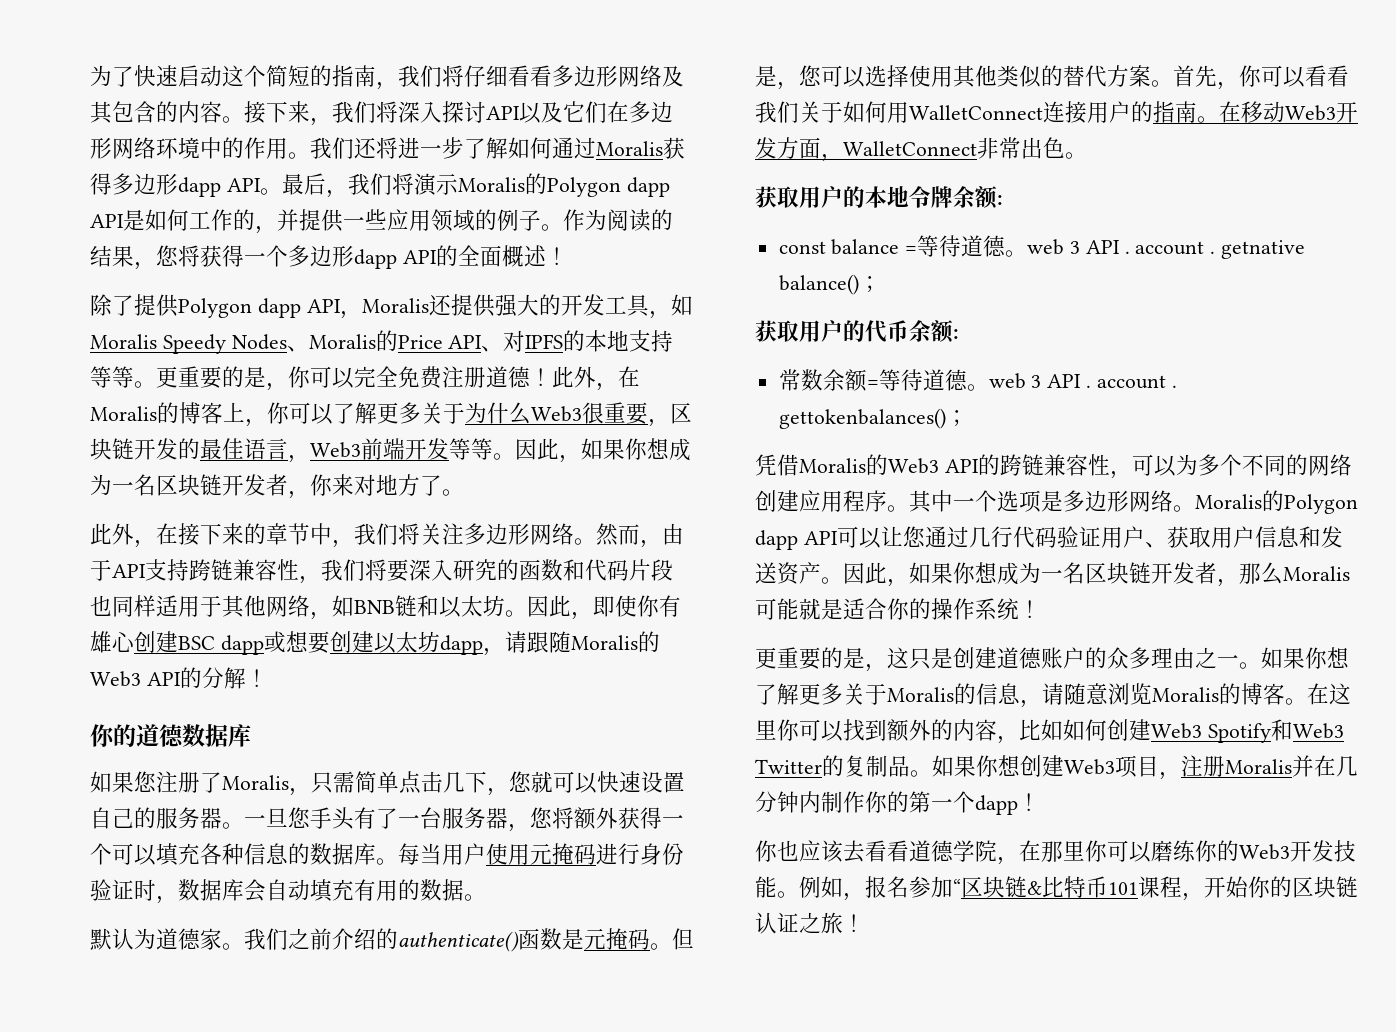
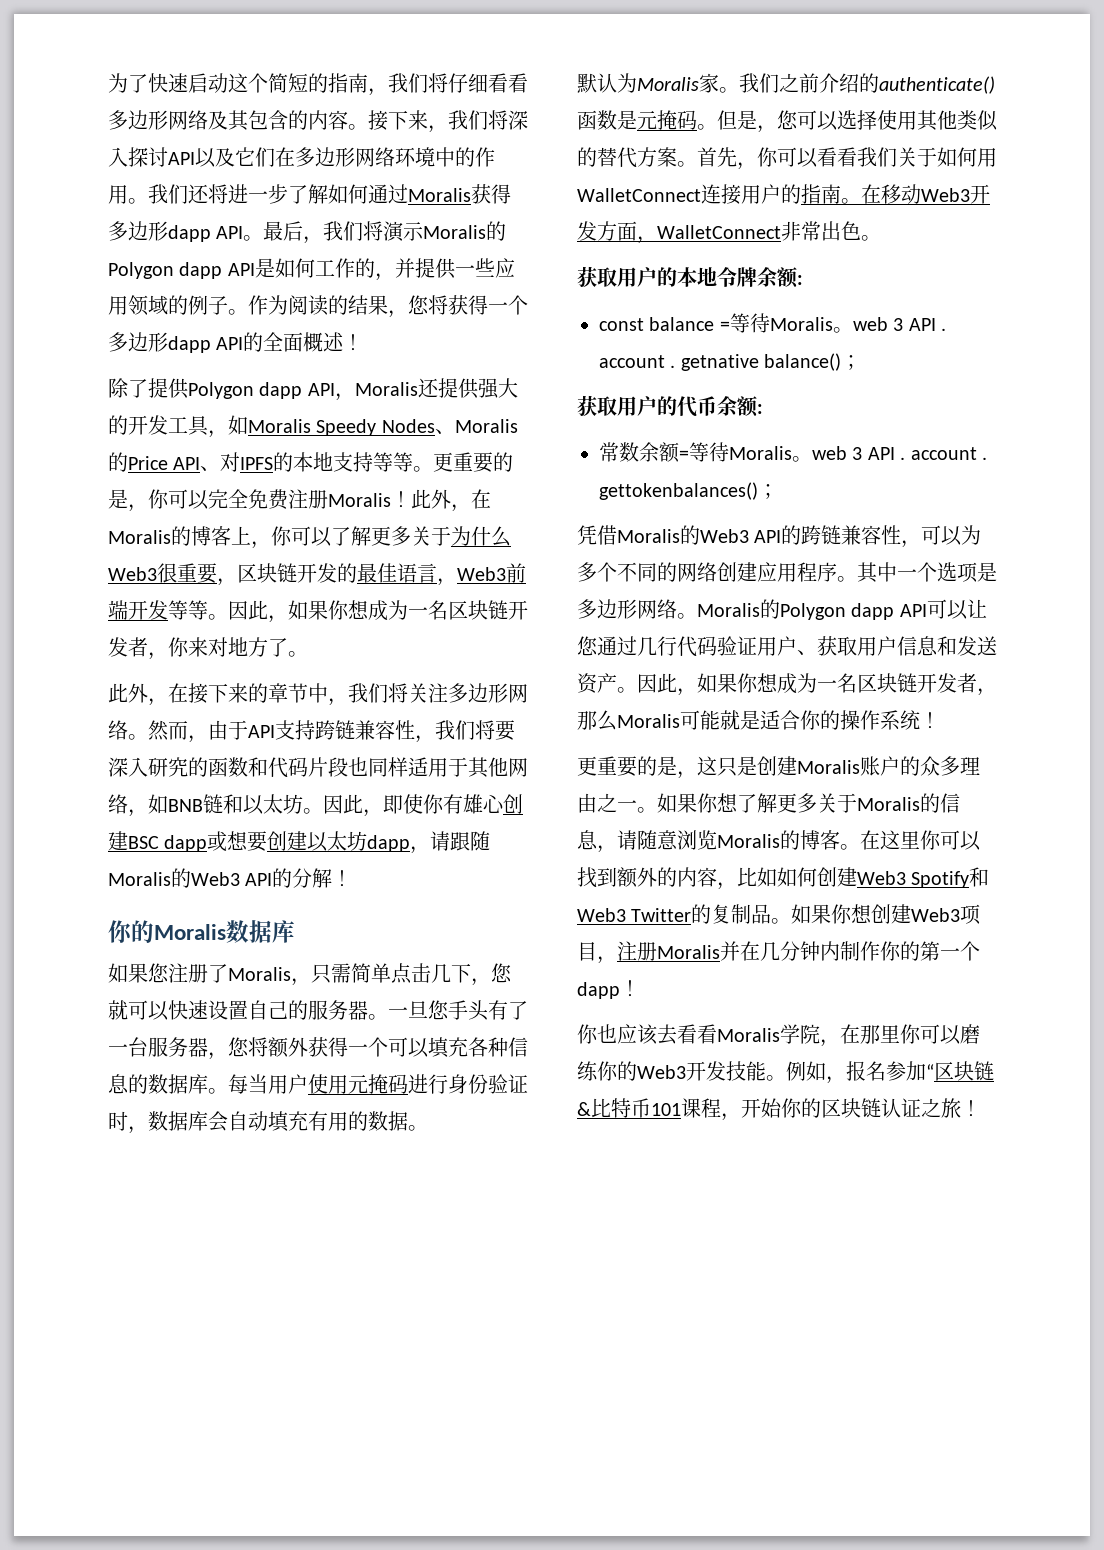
[486,366,531,388] 道德 -> [328,493,391,507] Moralis
[136,724,184,747] 道德 -> [154,924,226,940] Moralis
[156,928,201,950] 道德 -> [637,77,699,91] Moralis
[961,235,1007,257] 道德 -> [769,317,833,331] Moralis
[922,369,968,391] 道德 -> [729,446,792,460] Moralis
[997,647,1042,669] 道德 -> [797,760,860,774] Moralis
[909,840,954,862] 道德 -> [717,1028,780,1042] Moralis

